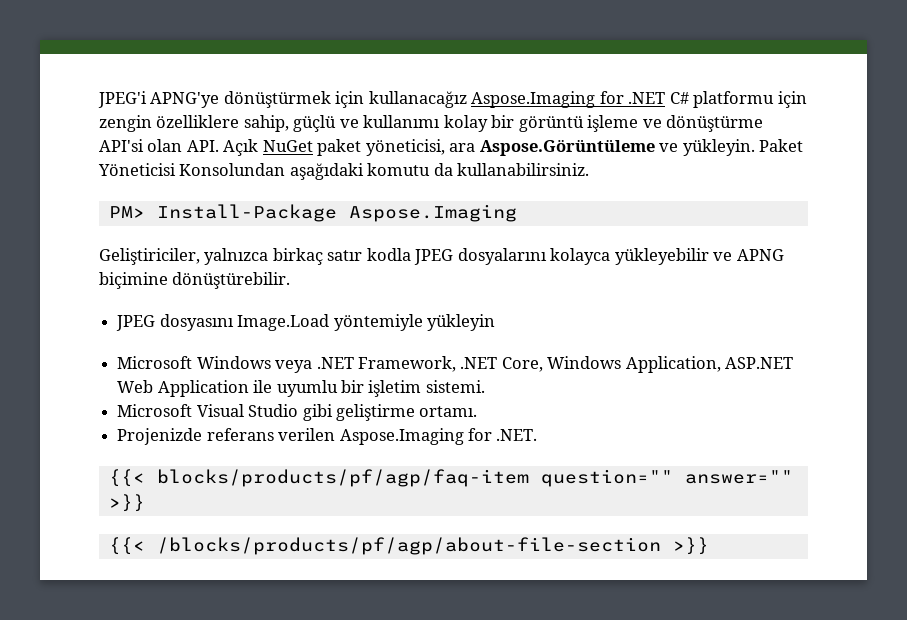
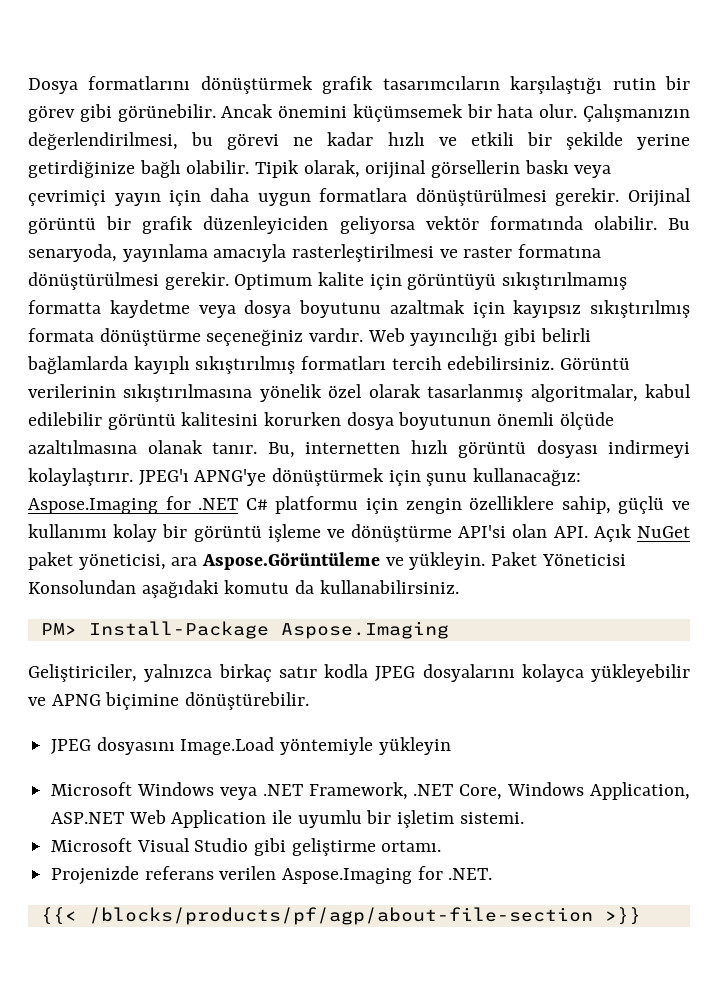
[98,91,147,108] JPEG'i -> [28,76,690,94] [28,104,690,122] [28,132,691,150] [28,160,612,179] [28,188,691,207] [28,216,690,234] [28,244,602,262] [28,272,628,290] [28,300,690,318] [28,328,591,346] [27,356,631,374] [28,384,692,402] [28,412,614,430] [28,440,690,458] [28,468,189,486] Dosya formatlarını dönüştürmek grafik tasarımcıların karşılaştığı rutin bir görev gibi görünebilir. Ancak önemini küçümsemek bir hata olur. Çalışmanızın değerlendirilmesi, bu görevi ne kadar hızlı ve etkili bir şekilde yerine getirdiğinize bağlı olabilir. Tipik olarak, orijinal görsellerin baskı veya çevrimiçi yayın için daha uygun formatlara dönüştürülmesi gerekir. Orijinal görüntü bir grafik düzenleyiciden geliyorsa vektör formatında olabilir. Bu senaryoda, yayınlama amacıyla rasterleştirilmesi ve raster formatına dönüştürülmesi gerekir. Optimum kalite için görüntüyü sıkıştırılmamış formatta kaydetme veya dosya boyutunu azaltmak için kayıpsız sıkıştırılmış formata dönüştürme seçeneğiniz vardır. Web yayıncılığı gibi belirli bağlamlarda kayıplı sıkıştırılmış formatları tercih edebilirsiniz. Görüntü verilerinin sıkıştırılmasına yönelik özel olarak tasarlanmış algoritmalar, kabul edilebilir görüntü kalitesini korurken dosya boyutunun önemli ölçüde azaltılmasına olanak tanır. Bu, internetten hızlı görüntü dosyası indirmeyi kolaylaştırır. JPEG'ı
[368,91,467,108] kullanacağız -> [426,468,582,486] şunu kullanacağız:
[108,469,793,487] [108,494,145,512] // {{< blocks/products/pf/agp/faq-item question="" answer="" >}} -> (493, 874) none

